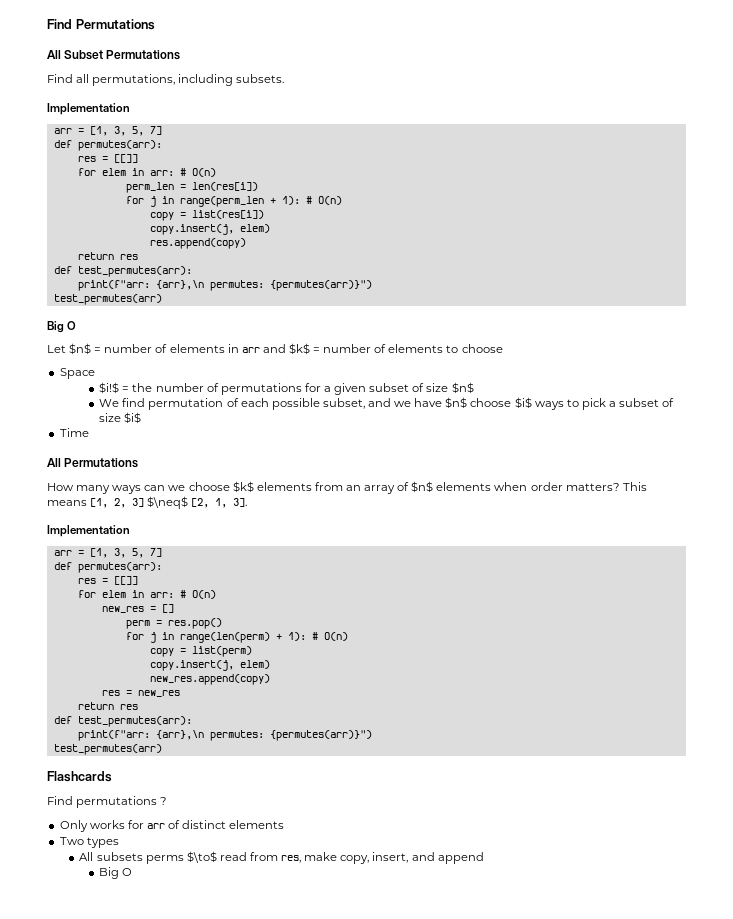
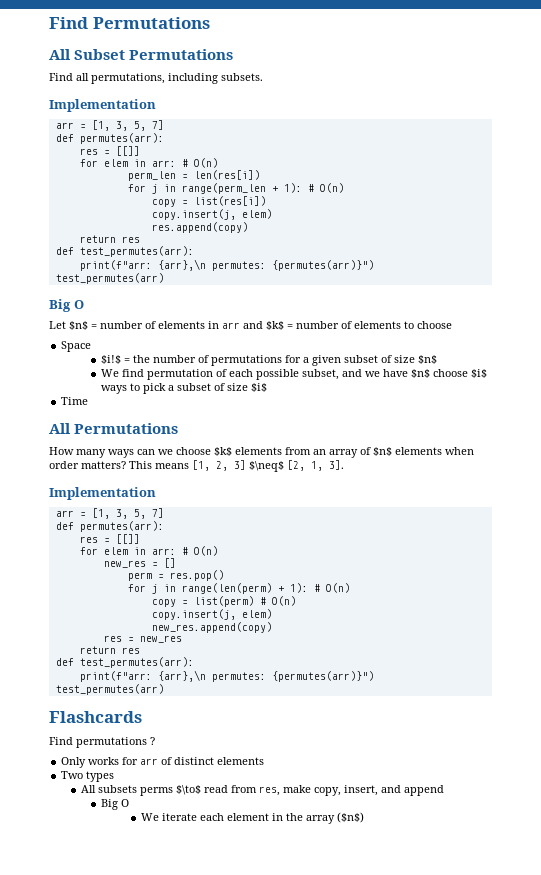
(252, 651) none -> [259,596,296,606] # O(n)
(133, 872) none -> [141,812,365,824] // We iterate each element in the array ($n$)

